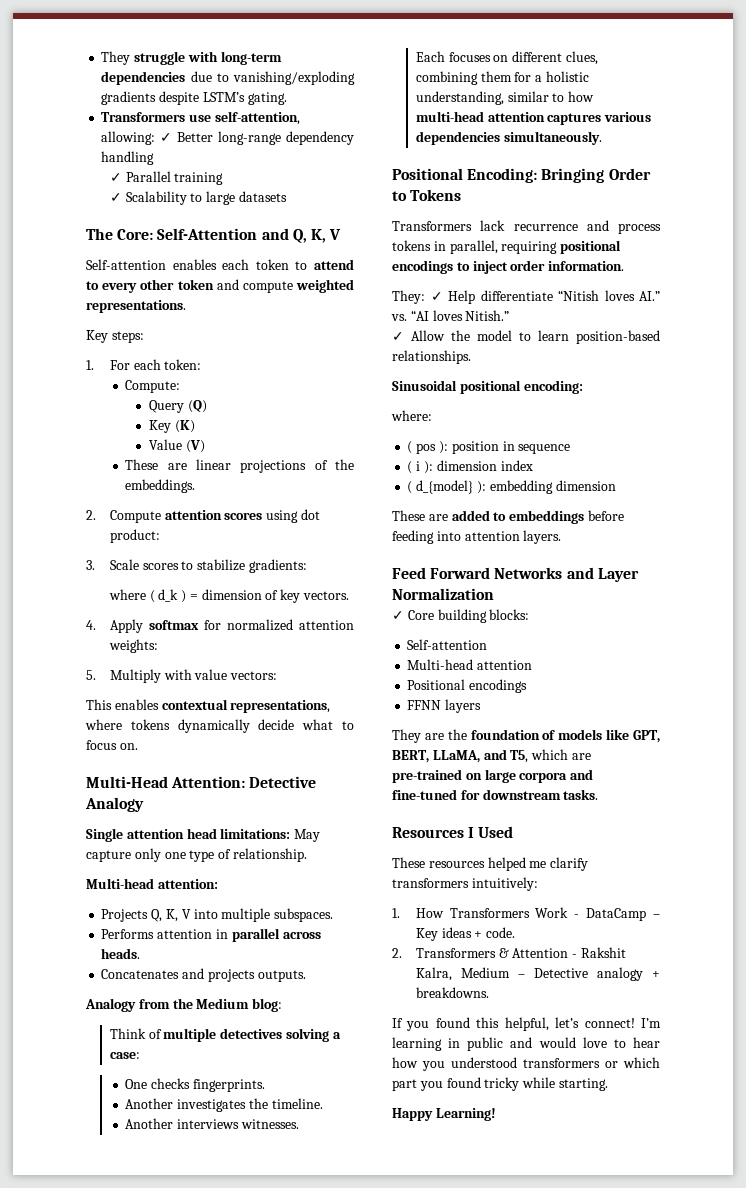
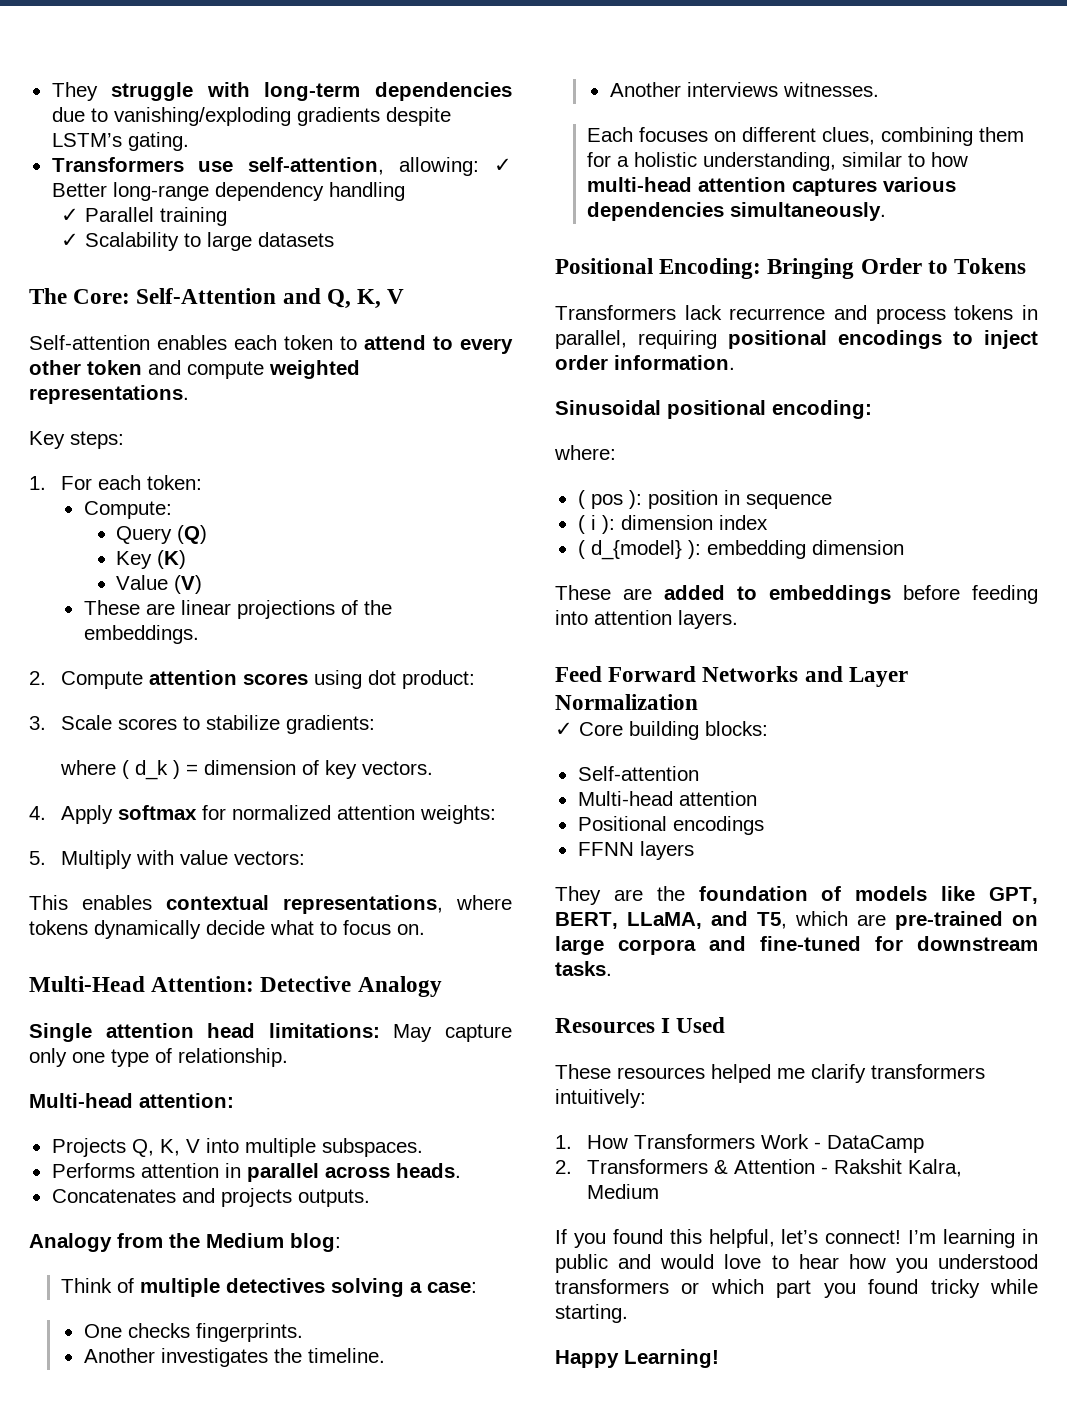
[392,290,660,304] [391,310,510,321] [392,330,660,344] [392,350,471,364] // They: ✓ Help differentiate “Nitish loves AI.” vs. “AI loves Nitish.” // ✓ Allow the model to learn position-based relationships. -> (735, 362) none
[653,914,660,918] [415,927,516,941] – Key ideas + code. -> (925, 1144) none
[517,967,660,981] [415,987,489,998] – Detective analogy + breakdowns. -> (660, 1191) none

